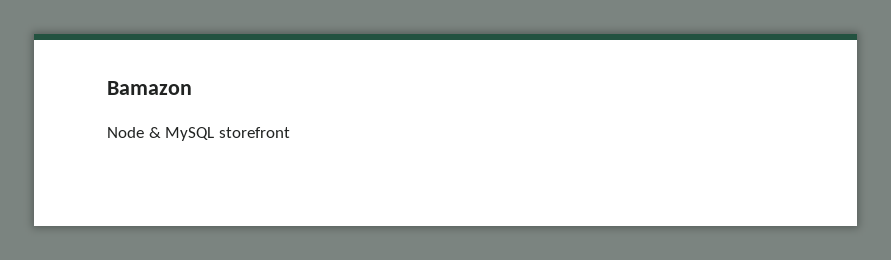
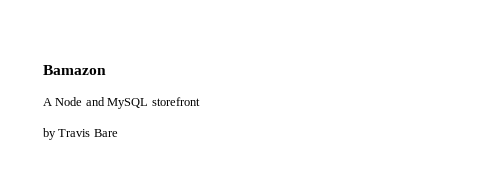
[107,127,161,138] Node & -> [43,97,105,106] A Node and
(290, 132) none -> [43,128,118,140] // by Travis Bare

